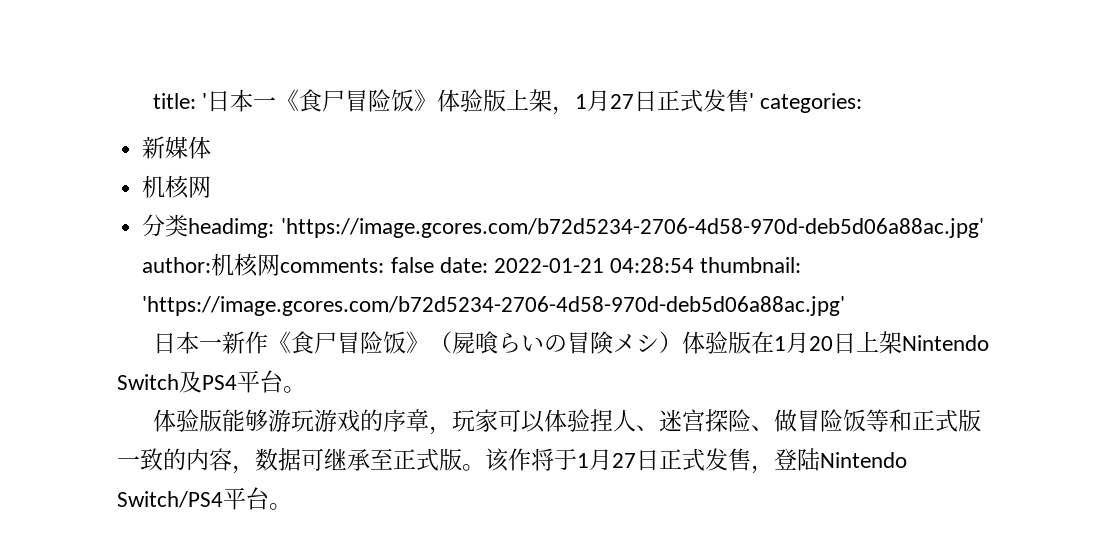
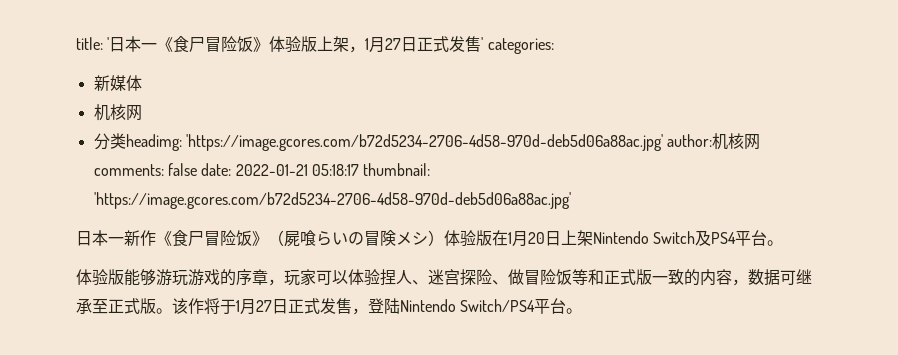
[610,257,695,273] 04:28:54 -> [311,164,359,176] 05:18:17

